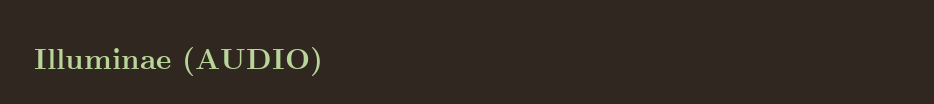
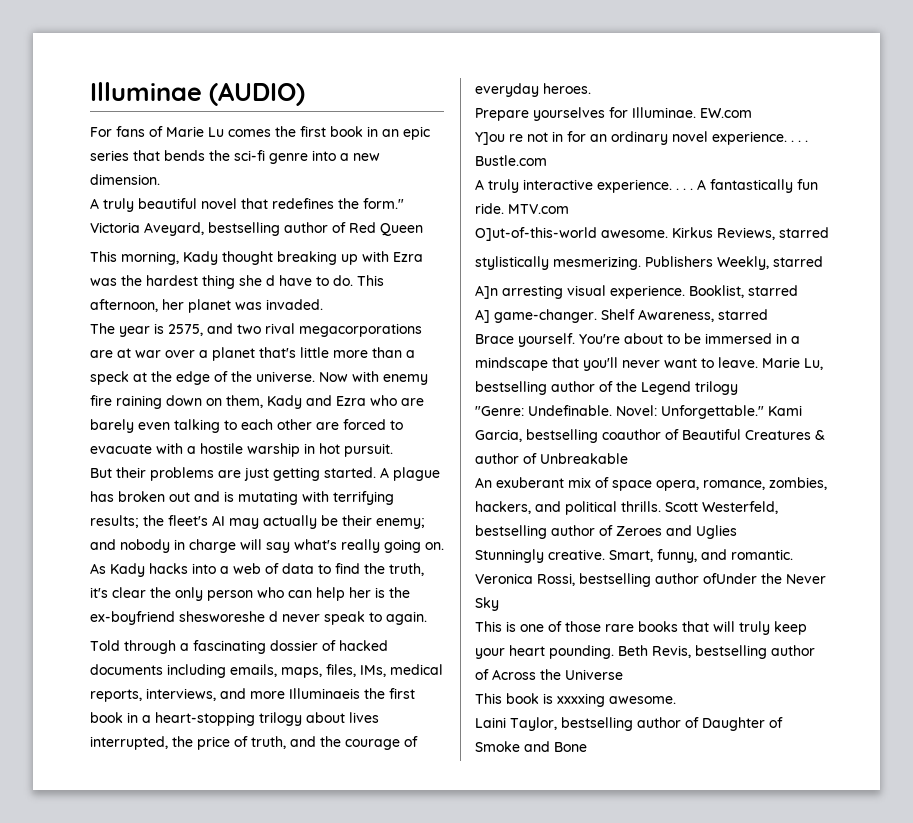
(323, 61) none -> [90,126,430,140] [90,150,380,164] [90,174,160,185] [90,198,404,212] [90,222,423,236] [90,251,423,265] [90,275,384,289] [90,299,323,313] [90,323,422,337] [90,347,415,361] [90,371,428,385] [90,395,424,409] [90,419,403,433] [90,443,393,457] [90,467,440,481] [90,491,394,505] [90,515,425,529] [90,539,444,553] [90,563,424,577] [90,587,410,601] [90,611,427,625] [90,640,388,654] [90,664,443,678] [90,688,415,702] [90,712,379,726] [90,736,418,750] [475,83,591,97] [475,107,752,121] [475,131,808,145] [475,155,547,166] [475,179,818,193] [475,203,569,214] [475,227,829,241] [475,256,823,270] [475,285,798,299] [475,309,768,323] [475,333,800,347] [475,357,823,371] [475,381,738,395] [475,405,802,419] [475,429,825,443] [475,453,628,464] [475,477,827,491] [475,501,778,515] [475,525,737,539] [475,549,793,563] [475,573,826,587] [475,597,499,611] [475,621,807,635] [475,645,815,659] [475,669,623,680] [475,693,676,707] [475,717,783,731] [475,741,587,752] // For fans of Marie Lu comes the first book in an epic series that bends the sci-fi genre into a new dimension. // A truly beautiful novel that redefines the form." Victoria Aveyard, bestselling author of Red Queen // This morning, Kady thought breaking up with Ezra was the hardest thing she d have to do. This afternoon, her planet was invaded. // The year is 2575, and two rival megacorporations are at war over a planet that's little more than a speck at the edge of the universe. Now with enemy fire raining down on them, Kady and Ezra who are barely even talking to each other are forced to evacuate with a hostile warship in hot pursuit. // But their problems are just getting started. A plague has broken out and is mutating with terrifying results; the fleet's AI may actually be their enemy; and nobody in charge will say what's really going on. As Kady hacks into a web of data to find the truth, it's clear the only person who can help her is the ex-boyfriend shesworeshe d never speak to again. // Told through a fascinating dossier of hacked documents including emails, maps, files, IMs, medical reports, interviews, and more Illuminaeis the first book in a heart-stopping trilogy about lives interrupted, the price of truth, and the courage of everyday heroes. // Prepare yourselves for Illuminae. EW.com // Y]ou re not in for an ordinary novel experience. . . . Bustle.com // A truly interactive experience. . . . A fantastically fun ride. MTV.com // O]ut-of-this-world awesome. Kirkus Reviews, starred // stylistically mesmerizing. Publishers Weekly, starred // A]n arresting visual experience. Booklist, starred // A] game-changer. Shelf Awareness, starred // Brace yourself. You're about to be immersed in a mindscape that you'll never want to leave. Marie Lu, bestselling author of the Legend trilogy // "Genre: Undefinable. Novel: Unforgettable." Kami Garcia, bestselling coauthor of Beautiful Creatures & author of Unbreakable // An exuberant mix of space opera, romance, zombies, hackers, and political thrills. Scott Westerfeld, bestselling author of Zeroes and Uglies // Stunningly creative. Smart, funny, and romantic. Veronica Rossi, bestselling author ofUnder the Never Sky // This is one of those rare books that will truly keep your heart pounding. Beth Revis, bestselling author of Across the Universe // This book is xxxxing awesome. // Laini Taylor, bestselling author of Daughter of Smoke and Bone

